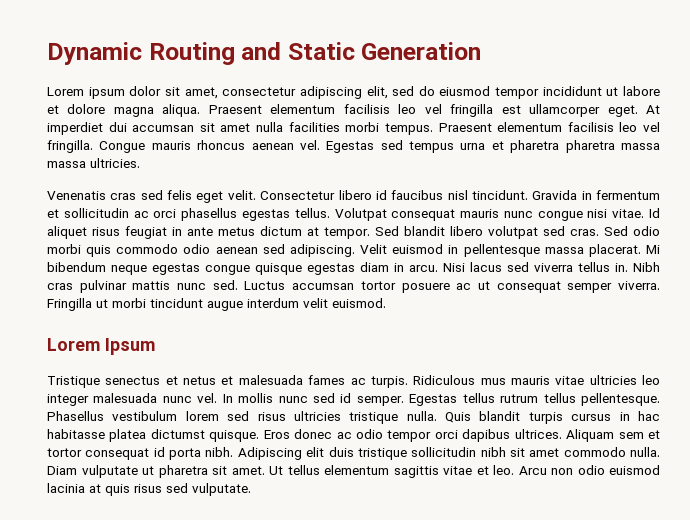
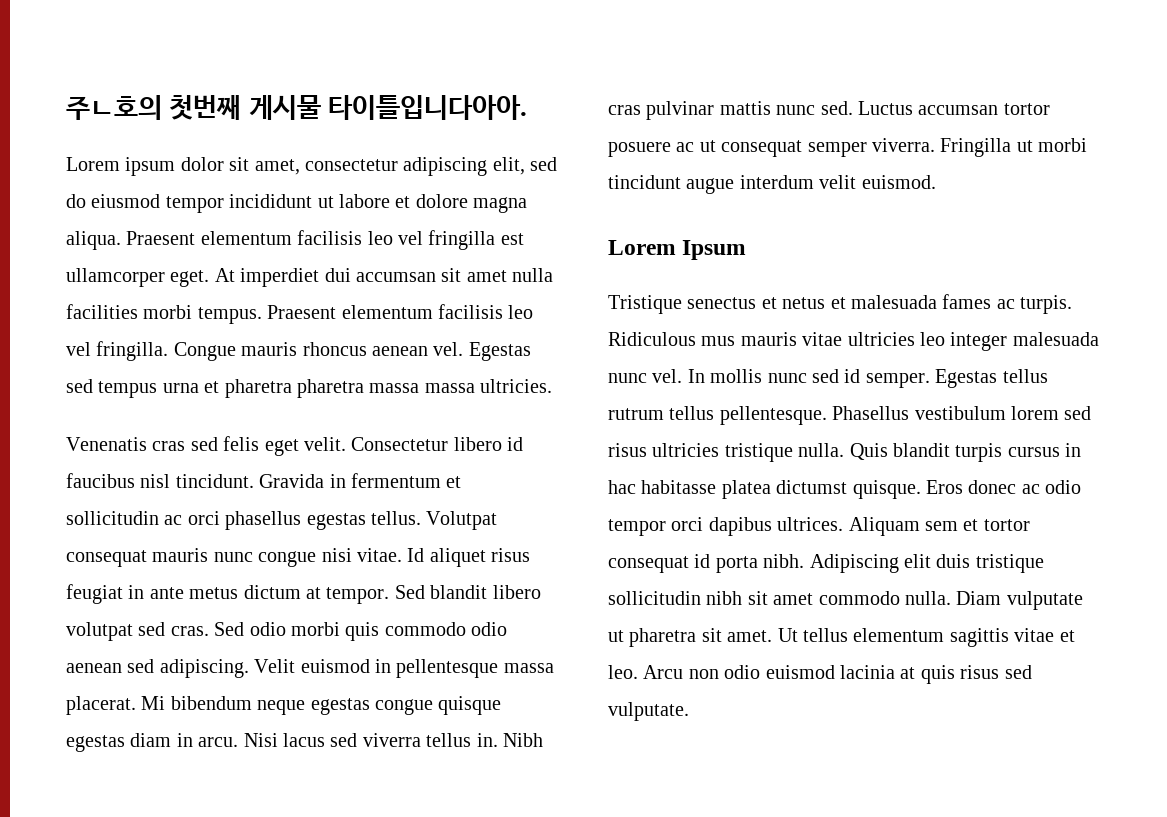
[47,42,482,65] Dynamic Routing and Static Generation -> [66,95,527,120] 주ㄴ호의 첫번째 게시물 타이틀입니다아아.

